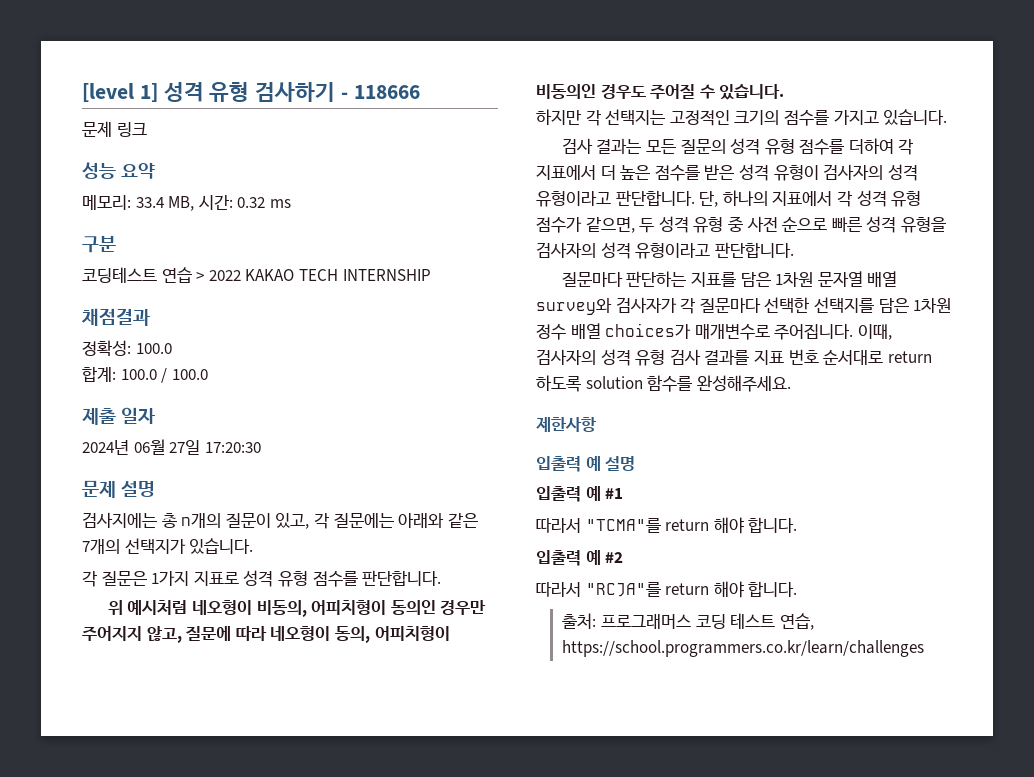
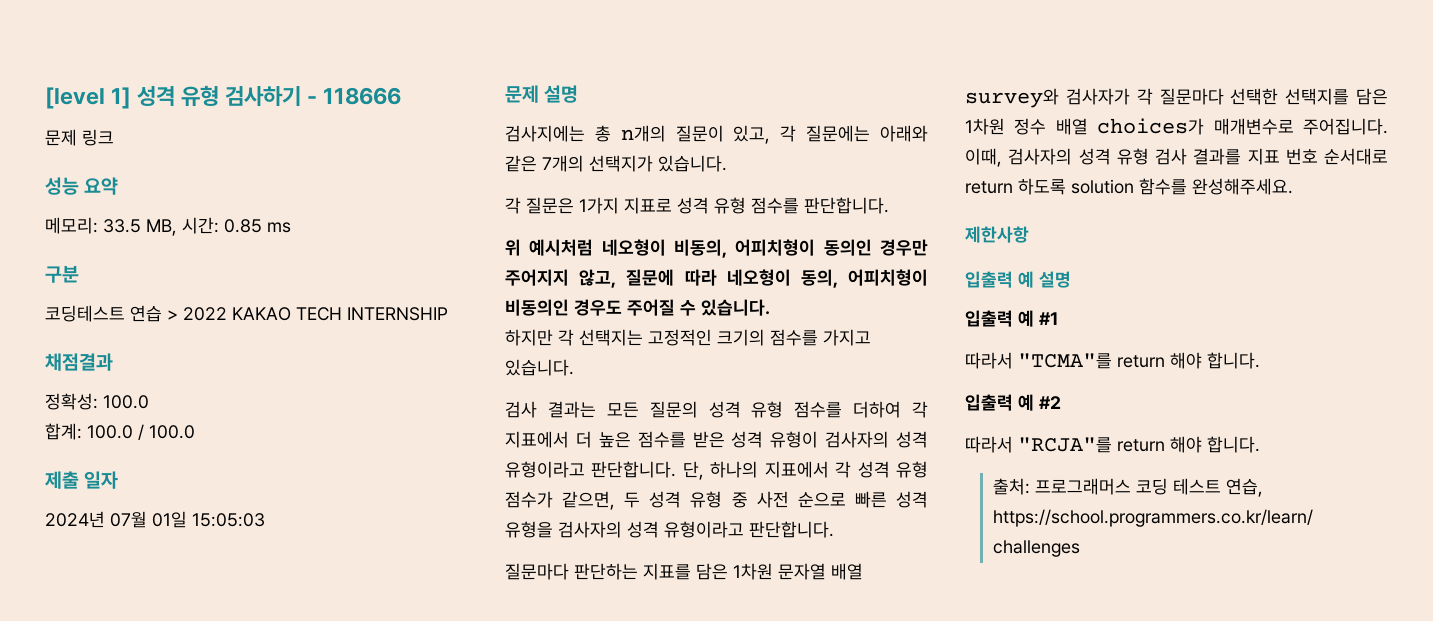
[135,197,164,208] 33.4 -> [103,219,141,233] 33.5
[237,197,266,208] 0.32 -> [224,219,262,233] 0.85
[133,439,261,455] 06월 27일 17:20:30 -> [110,511,265,528] 07월 01일 15:05:03

